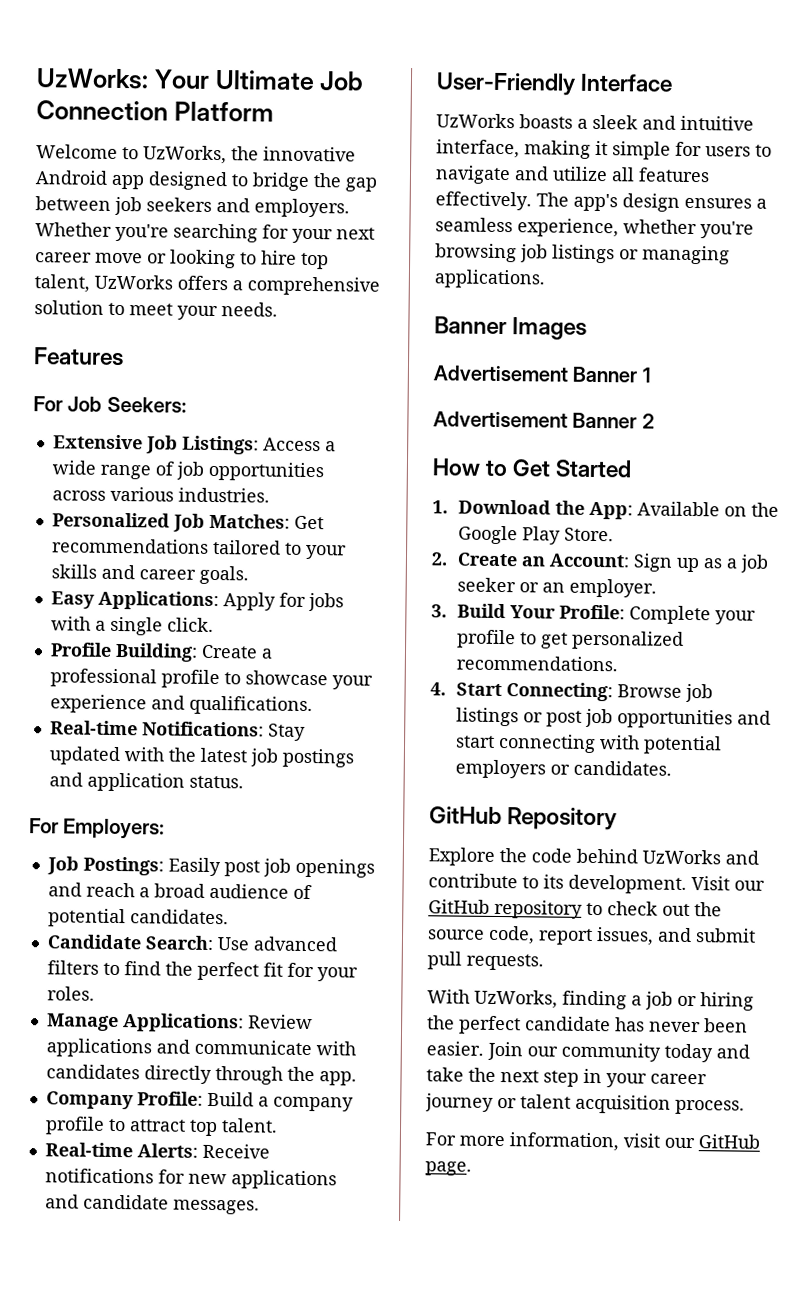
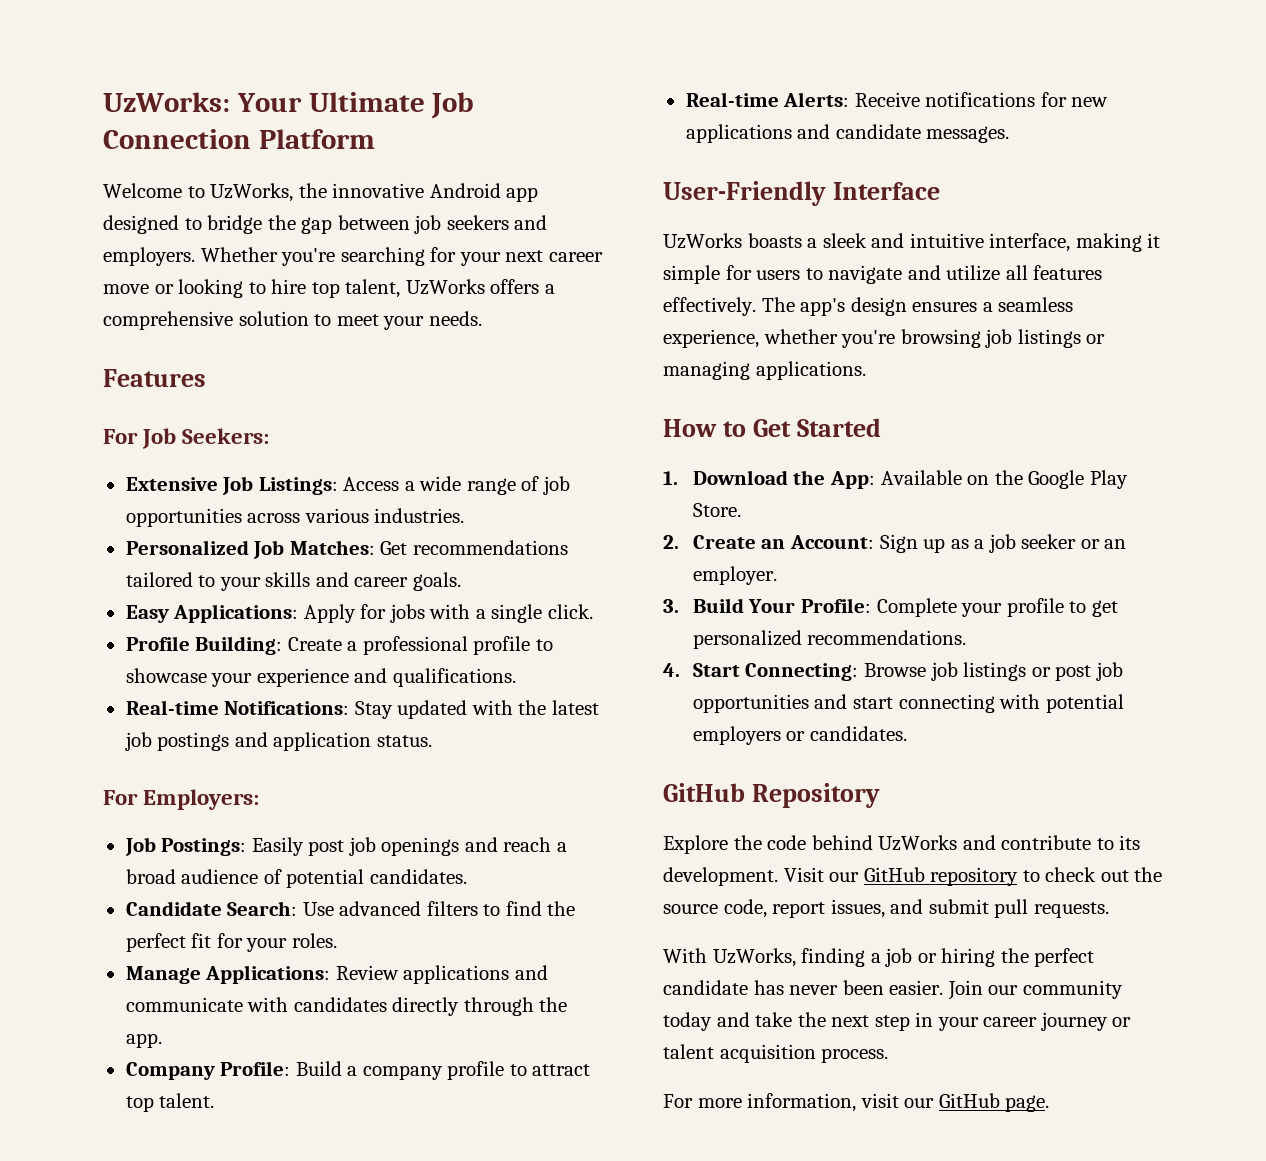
[434,316,588,340] [433,365,651,383] [433,411,655,429] // Banner Images // Advertisement Banner 1 // Advertisement Banner 2 -> (866, 370) none

